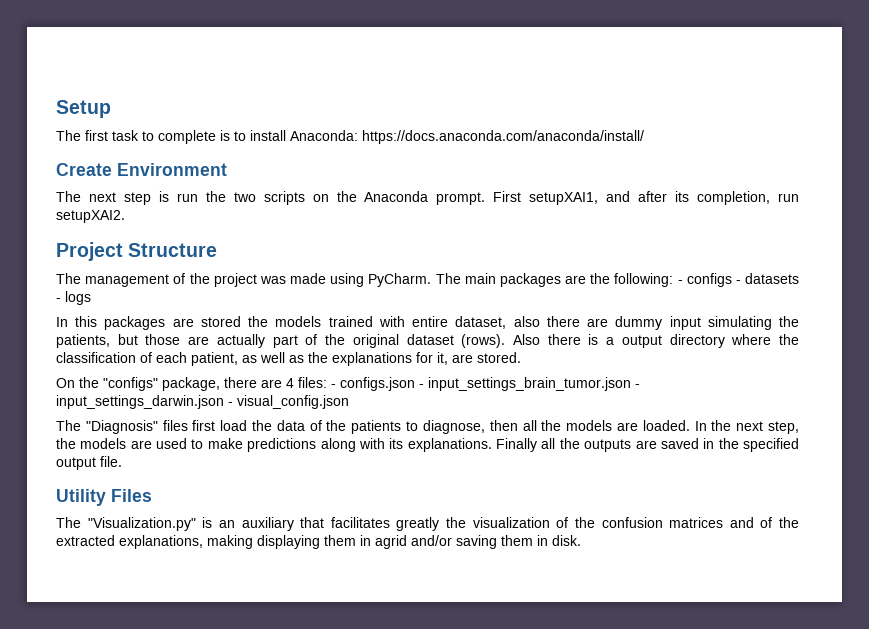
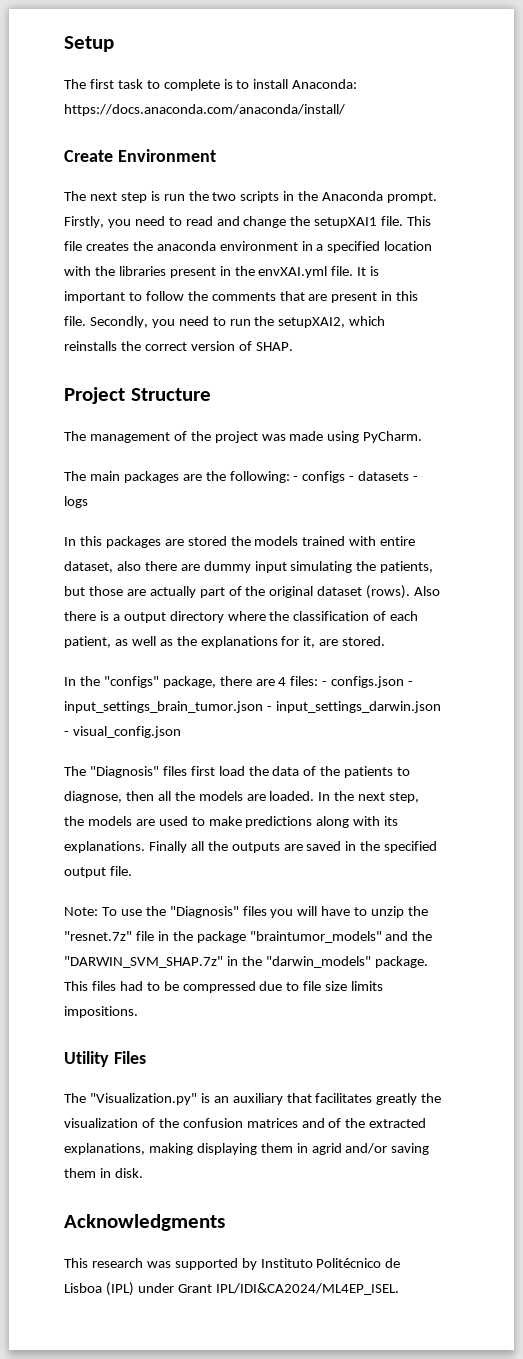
[312,194,329,202] on -> [283,191,295,201] in
[493,191,800,205] [56,210,125,223] First setupXAI1, and after its completion, run setupXAI2. -> [64,216,432,228] [64,241,433,253] [64,266,380,278] [64,291,419,303] [64,316,386,328] [64,341,293,351] Firstly, you need to read and change the setupXAI1 file. This file creates the anaconda environment in a specified location with the libraries present in the envXAI.yml file. It is important to follow the comments that are present in this file. Secondly, you need to run the setupXAI2, which reinstalls the correct version of SHAP.
(432, 280) none -> (423, 437) //
[56,378,75,388] On -> [64,677,76,686] In
(122, 461) none -> [64,906,429,918] [64,931,433,943] [64,956,428,968] [64,981,384,993] [64,1006,138,1018] // Note: To use the "Diagnosis" files you will have to unzip the "resnet.7z" file in the package "braintumor_models" and the "DARWIN_SVM_SHAP.7z" in the "darwin_models" package. This files had to be compressed due to file size limits impositions.
(581, 540) none -> [64,1214,225,1231] [64,1258,401,1270] [64,1282,399,1296] // Acknowledgments // This research was supported by Instituto Politécnico de Lisboa (IPL) under Grant IPL/IDI&CA2024/ML4EP_ISEL.

